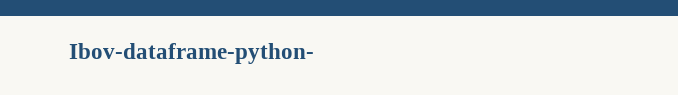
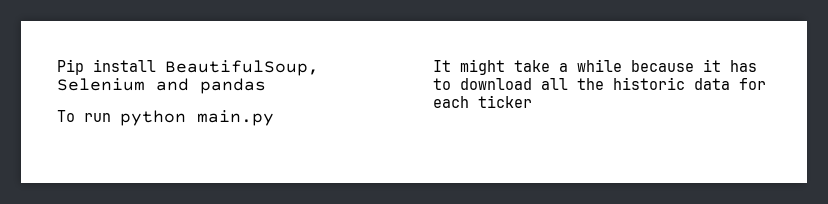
[69,43,314,64] Ibov-dataframe-python- -> [57,59,319,76] [57,78,266,94] [57,110,274,126] [433,59,757,75] [433,77,766,90] [433,95,532,108] Pip install BeautifulSoup, Selenium and pandas // To run python main.py // It might take a while because it has to download all the historic data for each ticker

